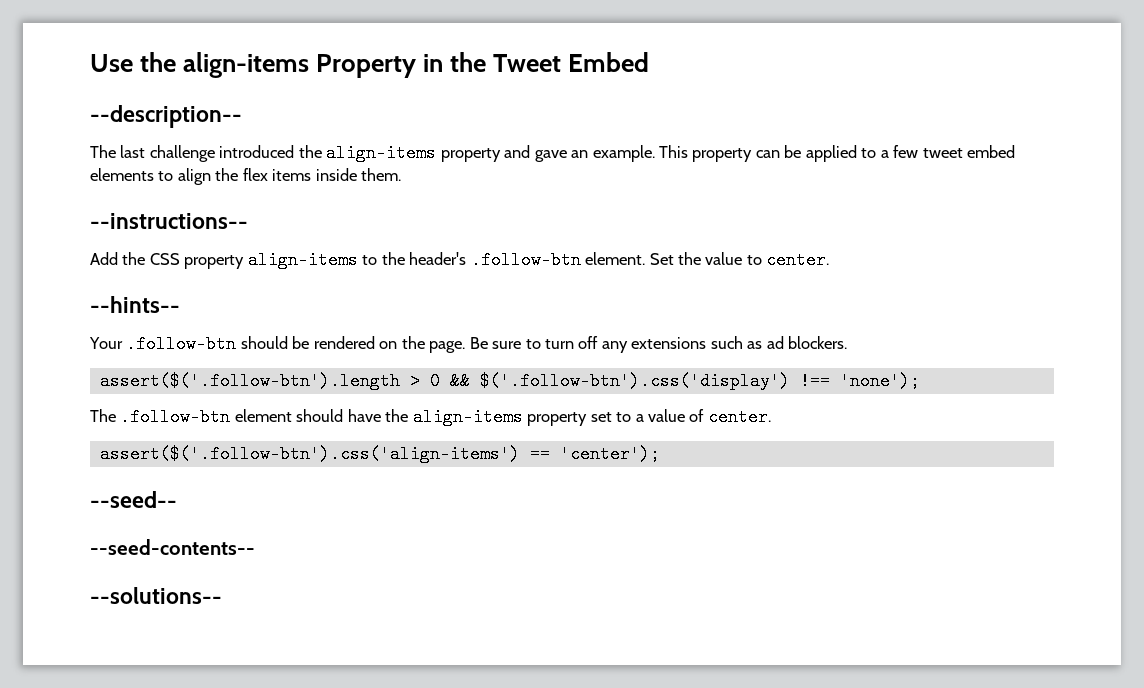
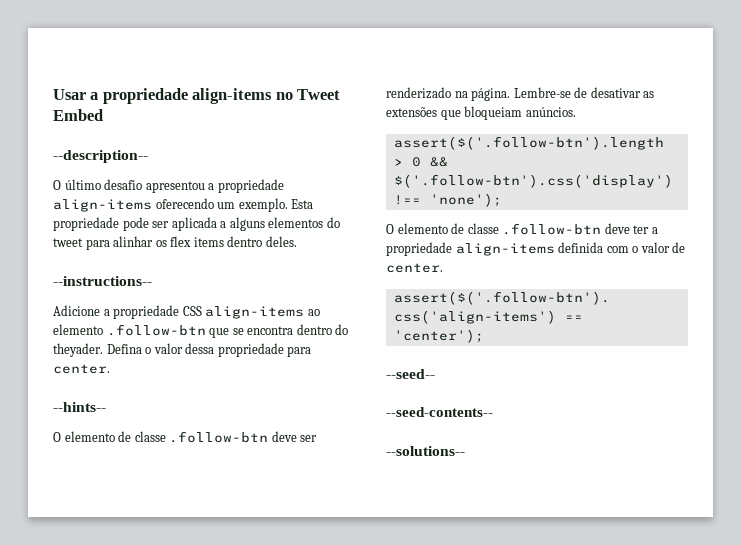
[90,52,650,78] [90,105,242,128] [90,144,1016,162] [90,168,402,185] [90,213,248,229] [90,251,830,269] [90,296,180,313] [89,335,848,353] Use the align-items Property in the Tweet Embed // --description-- // The last challenge introduced the align-items property and gave an example. This property can be applied to a few tweet embed elements to align the flex items inside them. // --instructions-- // Add the CSS property align-items to the header's .follow-btn element. Set the value to center. // --hints-- // Your .follow-btn should be rendered on the page. Be sure to turn off any extensions such as ad blockers. -> [53,88,341,104] [53,109,103,121] [53,150,148,163] [53,179,284,193] [53,198,314,212] [53,217,340,231] [53,236,297,250] [53,276,152,286] [53,305,320,319] [53,324,349,338] [53,343,312,357] [53,364,110,374] [53,402,106,412] [53,431,318,443] [386,87,655,101] [386,106,576,120] Usar a propriedade align-items no Tweet Embed // --description-- // O último desafio apresentou a propriedade align-items oferecendo um exemplo. Esta propriedade pode ser aplicada a alguns elementos do tweet para alinhar os flex items dentro deles. // --instructions-- // Adicione a propriedade CSS align-items ao elemento .follow-btn que se encontra dentro do theyader. Defina o valor dessa propriedade para center. // --hints-- // O elemento de classe .follow-btn deve ser renderizado na página. Lembre-se de desativar as extensões que bloqueiam anúncios.
[90,408,705,426] The .follow-btn element should have the align-items property set to a value of -> [386,223,658,235] [386,242,686,256] O elemento de classe .follow-btn deve ter a propriedade align-items definida com o valor de

